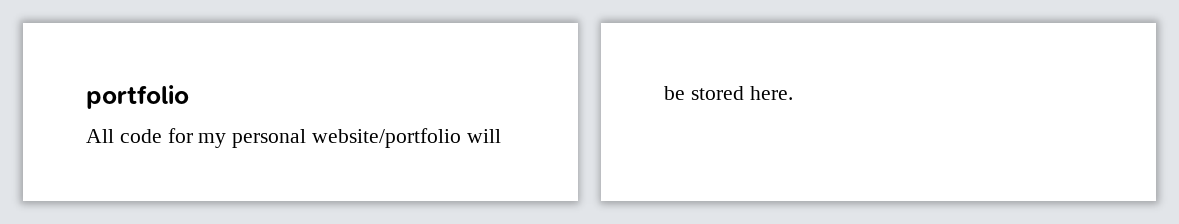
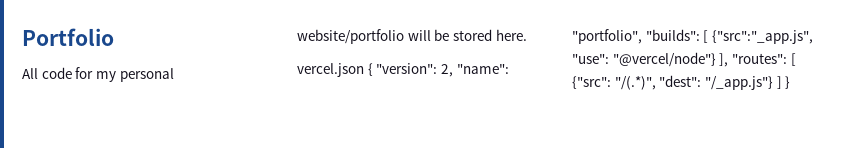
[86,85,189,109] portfolio -> [22,28,114,46] Portfolio
(793, 93) none -> [297,63,509,77] [572,29,813,44] [572,52,796,67] [572,75,791,90] // vercel.json { "version": 2, "name": "portfolio", "builds": [ {"src":"_app.js", "use": "@vercel/node"} ], "routes": [ {"src": "/(.*)", "dest": "/_app.js"} ] }

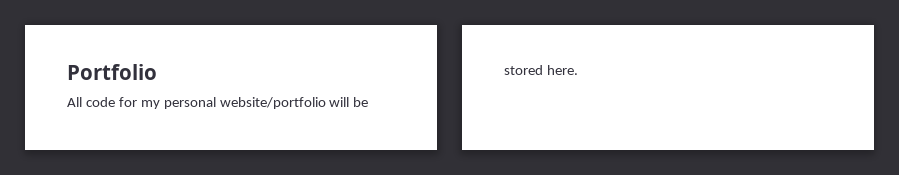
[297,63,509,77] [572,29,813,44] [572,52,796,67] [572,75,791,90] // vercel.json { "version": 2, "name": "portfolio", "builds": [ {"src":"_app.js", "use": "@vercel/node"} ], "routes": [ {"src": "/(.*)", "dest": "/_app.js"} ] } -> (578, 70) none

